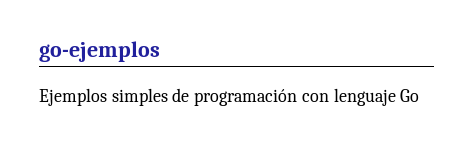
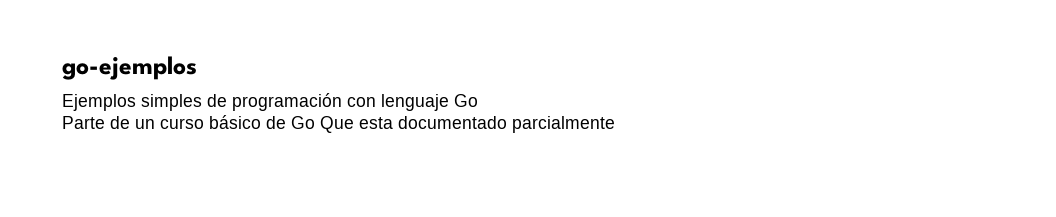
(420, 95) none -> [62,115,615,133] // Parte de un curso básico de Go Que esta documentado parcialmente

